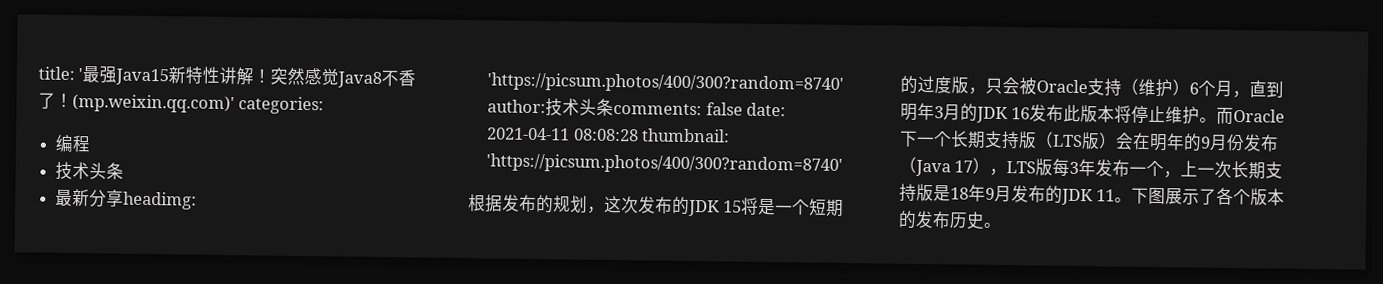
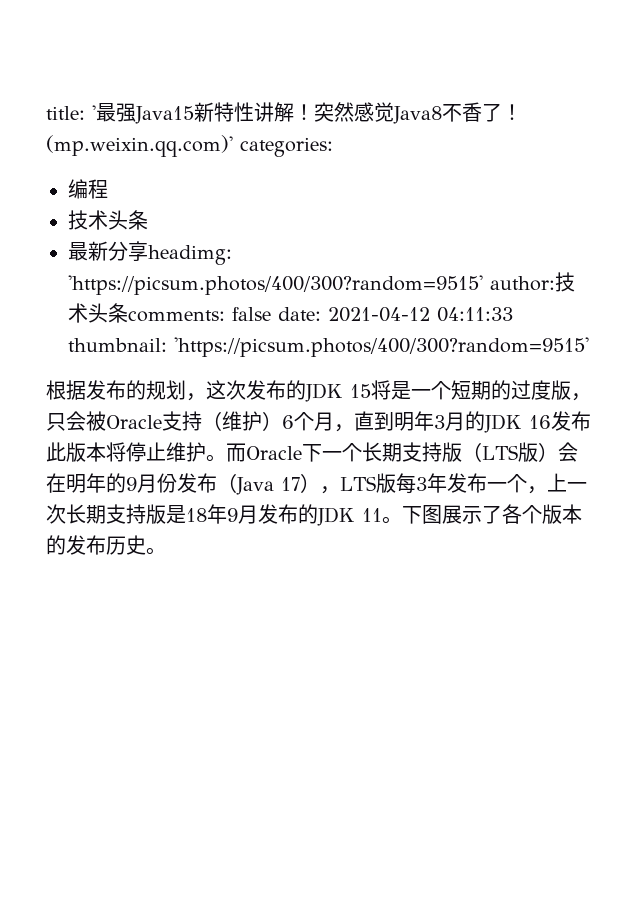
[487,72,845,94] 'https://picsum.photos/400/300?random=8740' -> [68,275,483,295] 'https://picsum.photos/400/300?random=9515'
[487,127,731,143] [486,153,844,175] 2021-04-11 08:08:28 thumbnail: 'https://picsum.photos/400/300?random=8740' -> [328,307,513,322] [68,337,589,357] 2021-04-12 04:11:33 thumbnail: 'https://picsum.photos/400/300?random=9515'

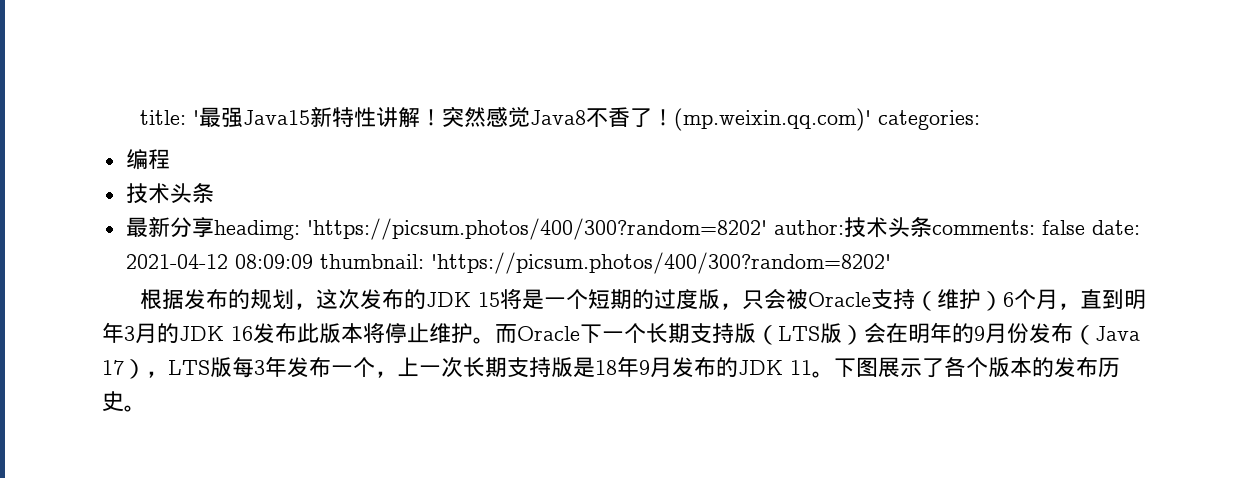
[68,275,483,295] 'https://picsum.photos/400/300?random=9515' -> [306,218,767,240] 'https://picsum.photos/400/300?random=8202'
[437,307,513,322] [68,337,589,357] 04:11:33 thumbnail: 'https://picsum.photos/400/300?random=9515' -> [234,252,891,274] 08:09:09 thumbnail: 'https://picsum.photos/400/300?random=8202'

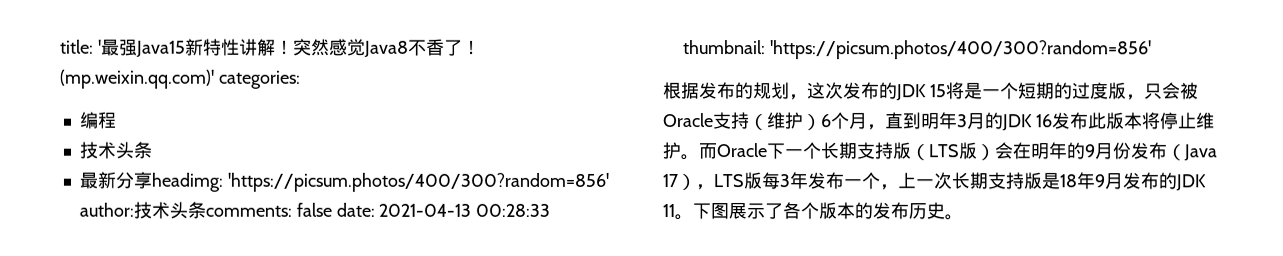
[306,218,767,240] 'https://picsum.photos/400/300?random=8202' -> [226,172,609,192] 'https://picsum.photos/400/300?random=856'
[125,252,891,274] 2021-04-12 08:09:09 thumbnail: 'https://picsum.photos/400/300?random=8202' -> [378,203,551,217] [682,40,1152,60] 2021-04-13 00:28:33 thumbnail: 'https://picsum.photos/400/300?random=856'

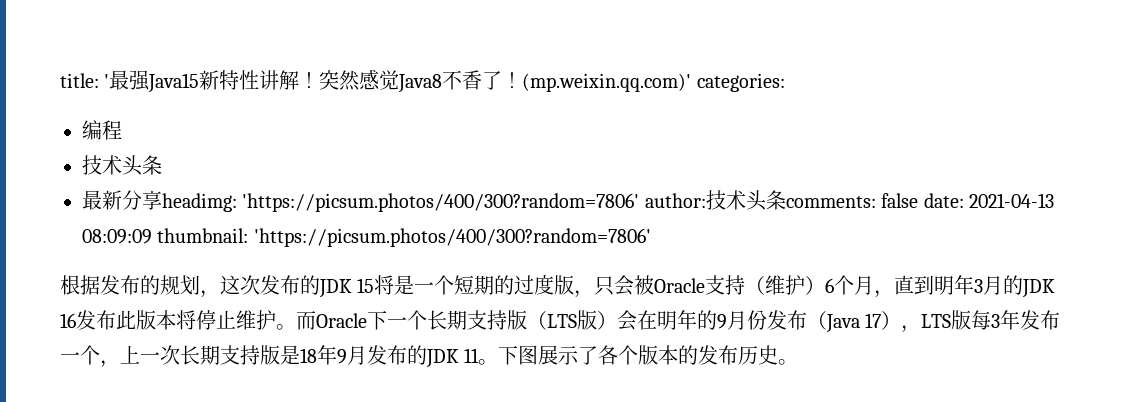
[226,172,609,192] 'https://picsum.photos/400/300?random=856' -> [242,193,640,212] 'https://picsum.photos/400/300?random=7806'
[475,203,551,217] [682,40,1152,60] 00:28:33 thumbnail: 'https://picsum.photos/400/300?random=856' -> [82,228,651,247] 08:09:09 thumbnail: 'https://picsum.photos/400/300?random=7806'

